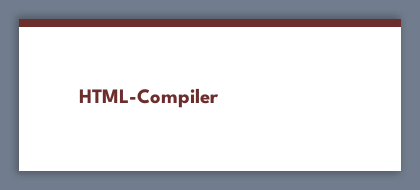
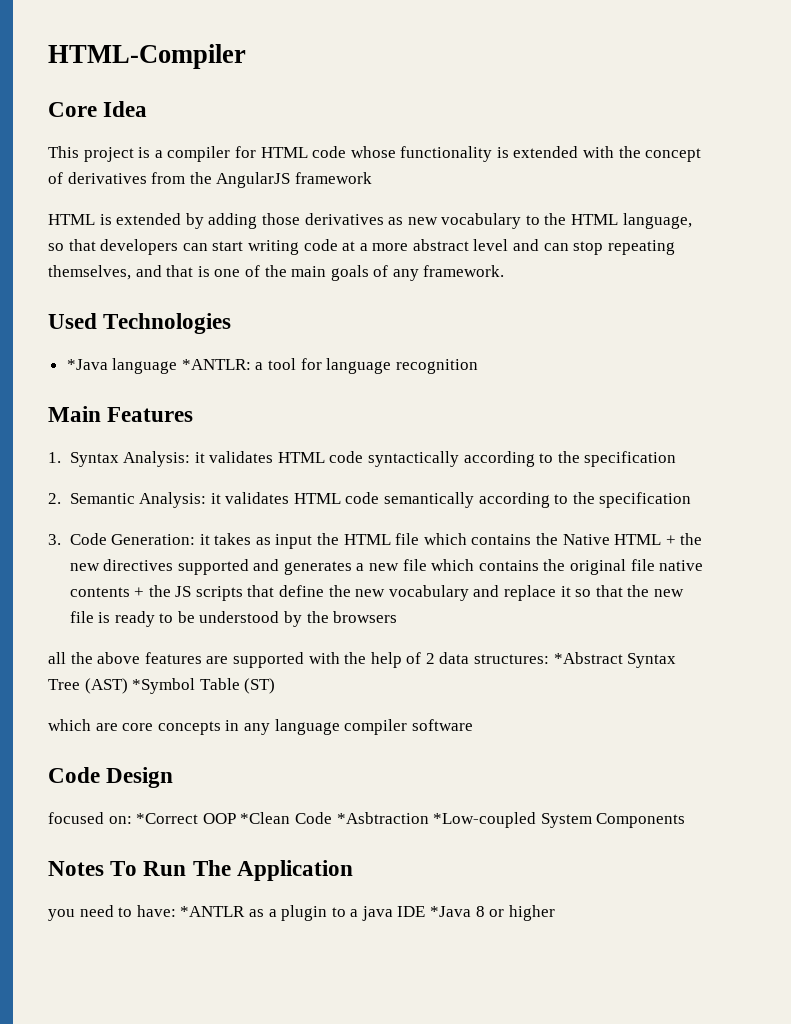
(219, 98) none -> [48,101,148,117] [48,146,702,162] [48,172,372,188] [48,213,692,229] [48,239,675,255] [48,265,505,281] [48,313,232,334] [66,358,478,374] [48,406,194,422] [48,451,677,467] [48,492,692,508] [48,533,703,549] [69,559,704,575] [69,585,684,601] [69,611,398,627] [48,652,677,668] [48,678,276,694] [48,719,473,735] [48,767,174,788] [48,812,686,828] [48,860,353,881] [48,905,555,921] // Core Idea // This project is a compiler for HTML code whose functionality is extended with the concept of derivatives from the AngularJS framework // HTML is extended by adding those derivatives as new vocabulary to the HTML language, so that developers can start writing code at a more abstract level and can stop repeating themselves, and that is one of the main goals of any framework. // Used Technologies // *Java language *ANTLR: a tool for language recognition // Main Features // 1. Syntax Analysis: it validates HTML code syntactically according to the specification // 2. Semantic Analysis: it validates HTML code semantically according to the specification // 3. Code Generation: it takes as input the HTML file which contains the Native HTML + the new directives supported and generates a new file which contains the original file native contents + the JS scripts that define the new vocabulary and replace it so that the new file is ready to be understood by the browsers // all the above features are supported with the help of 2 data structures: *Abstract Syntax Tree (AST) *Symbol Table (ST) // which are core concepts in any language compiler software // Code Design // focused on: *Correct OOP *Clean Code *Asbtraction *Low-coupled System Components // Notes To Run The Application // you need to have: *ANTLR as a plugin to a java IDE *Java 8 or higher

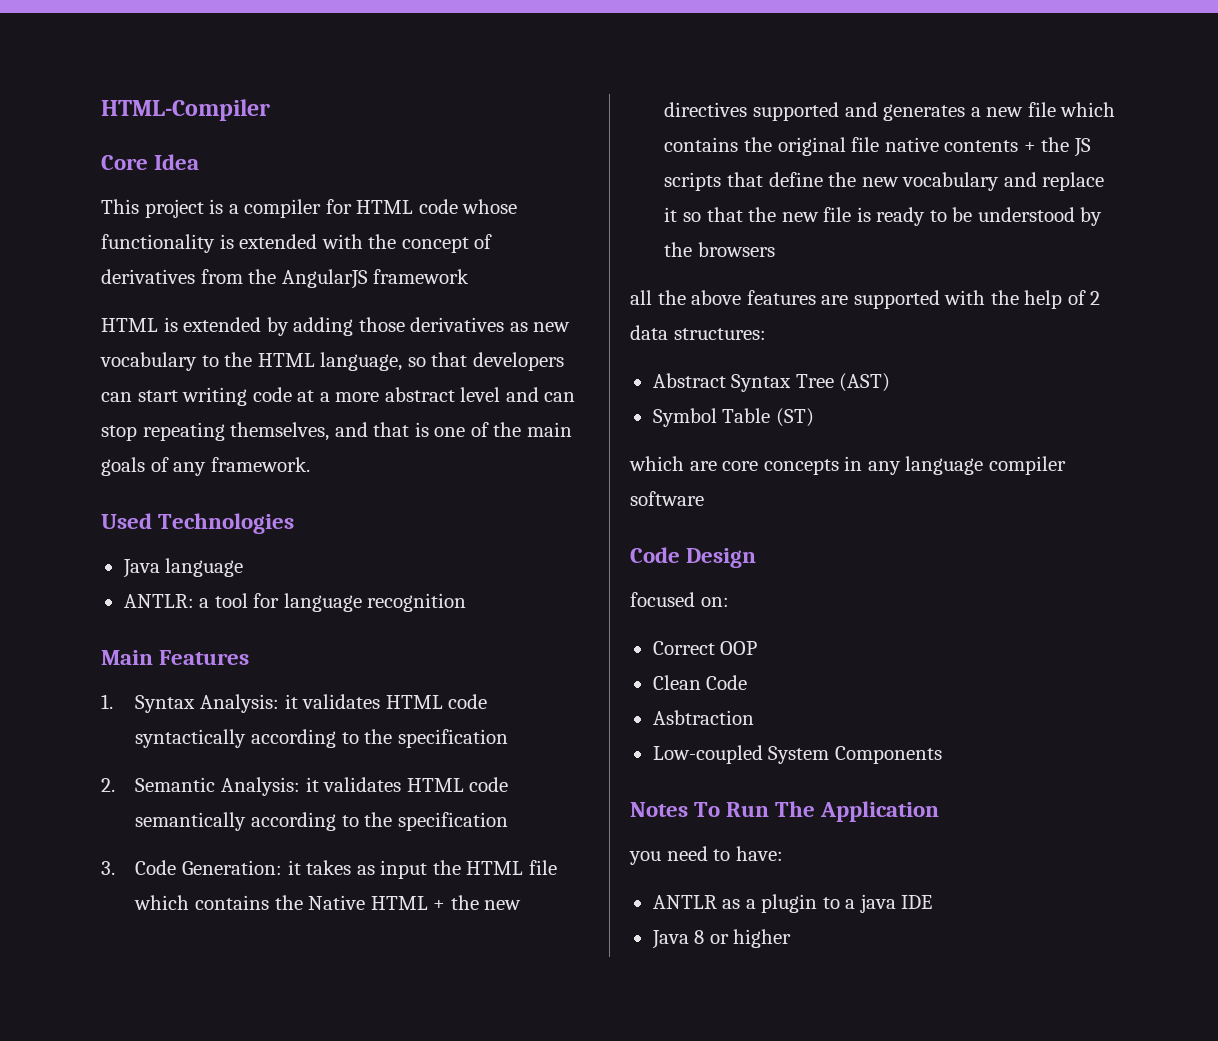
[66,358,251,374] *Java language *ANTLR: -> [122,558,244,578] [123,594,194,608] Java language // ANTLR:
[553,652,623,664] *Abstract -> [652,373,726,388] // Abstract
[132,678,196,694] *Symbol -> [652,408,717,427] // Symbol
[136,813,199,824] *Correct -> [652,641,715,655] // Correct
[240,812,537,828] *Clean Code *Asbtraction *Low-coupled -> [652,675,748,690] [652,710,754,725] [652,745,763,764] // Clean Code // Asbtraction // Low-coupled
[180,906,246,917] *ANTLR -> [652,895,717,909] // ANTLR
[430,906,472,917] *Java -> [651,930,689,949] // Java

